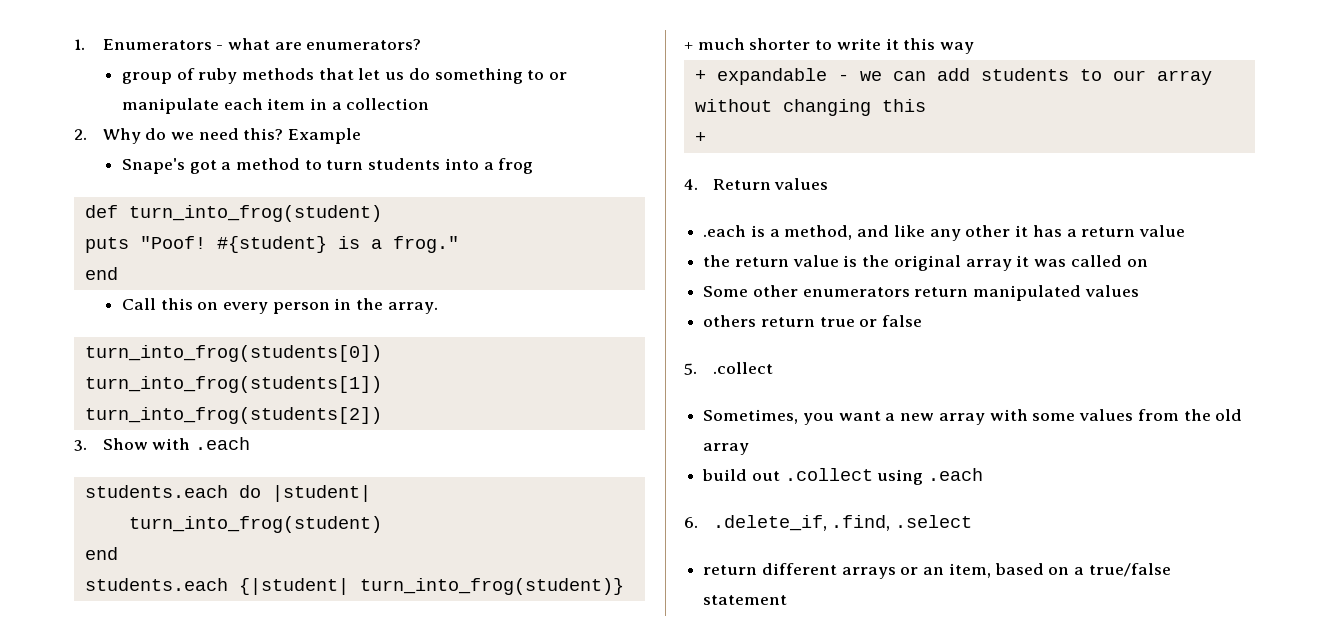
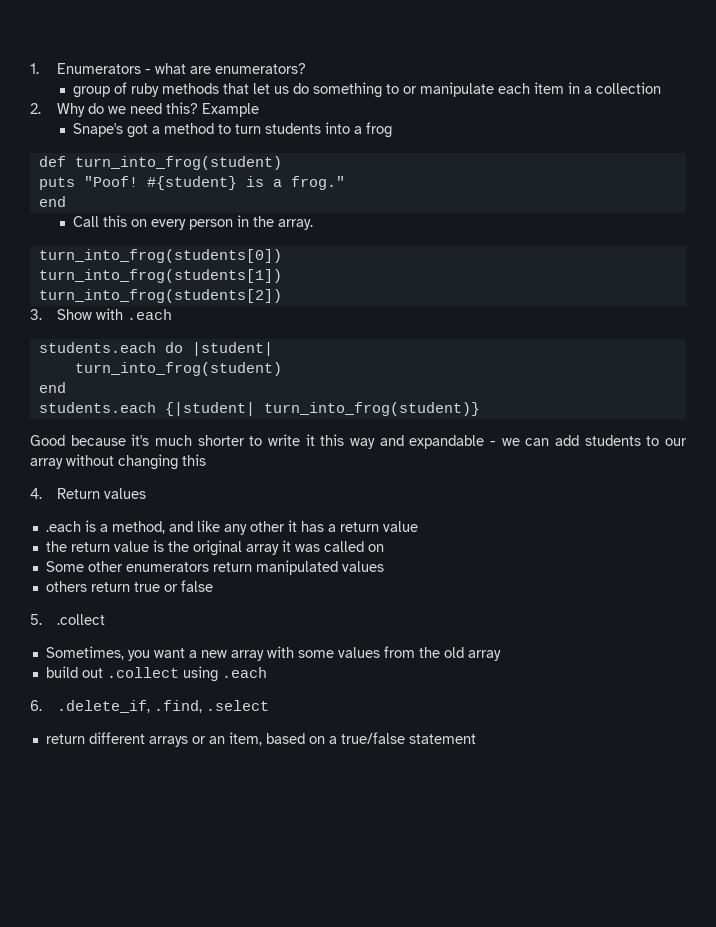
[684,42,693,50] + -> [30,434,150,446] Good because it's
[694,70,706,81] // + -> [379,435,404,446] and
[694,132,706,143] // + -> (206, 460) none

